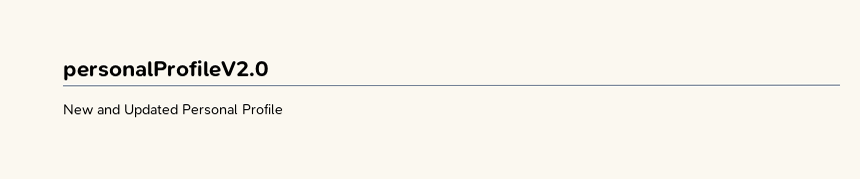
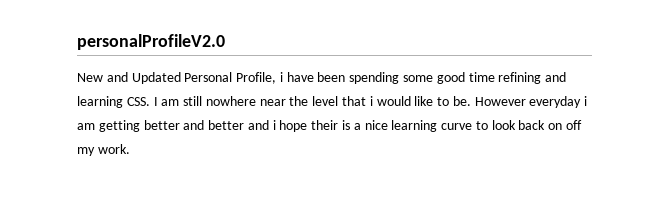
[242,103,284,116] Profile -> [236,72,567,84] [77,96,588,108] [77,120,583,132] [77,144,130,156] Profile, i have been spending some good time refining and learning CSS. I am still nowhere near the level that i would like to be. However everyday i am getting better and better and i hope their is a nice learning curve to look back on off my work.

